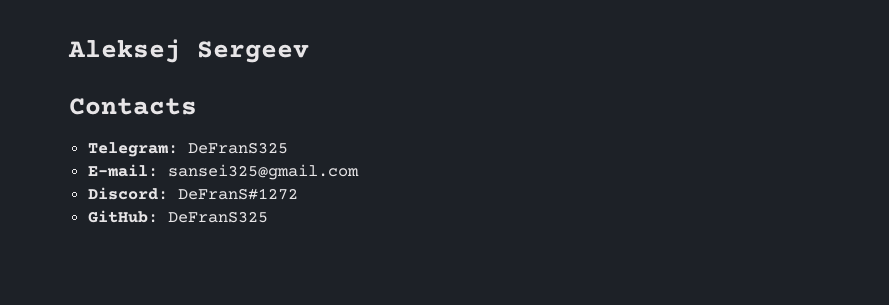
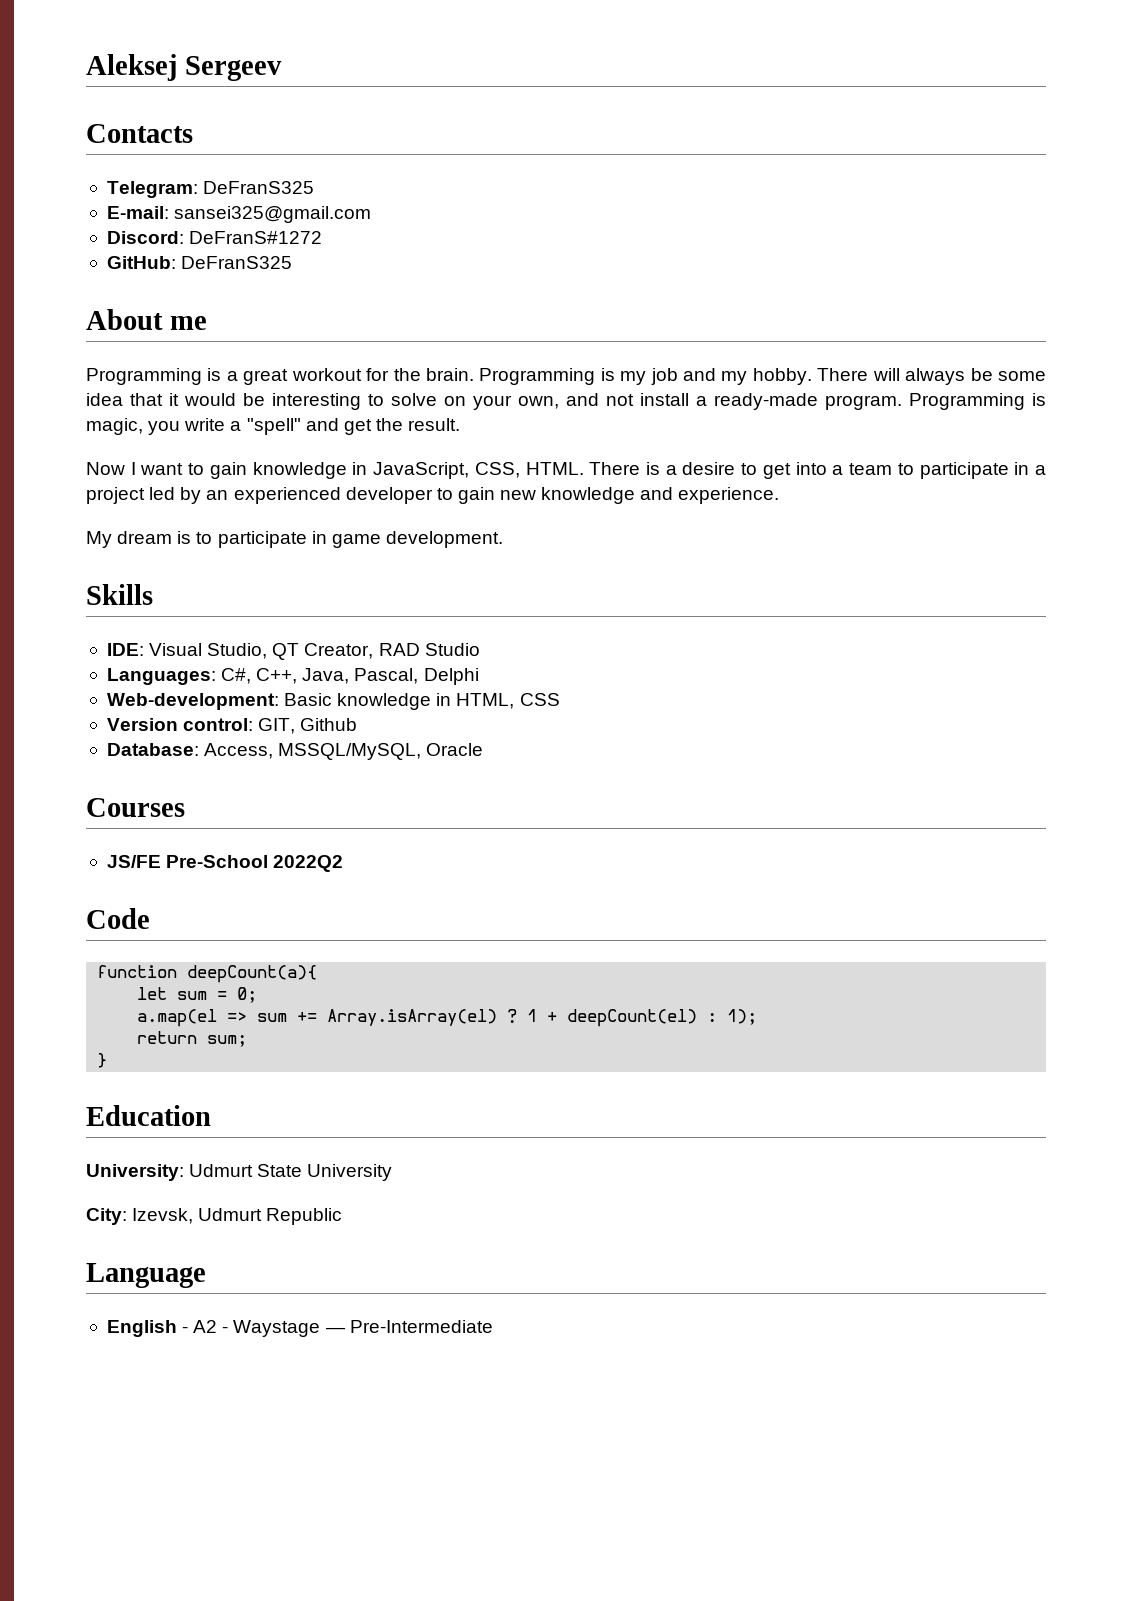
(268, 217) none -> [86,309,207,330] [86,368,1047,385] [86,393,1046,410] [86,418,461,435] [86,462,1047,479] [86,487,780,504] [86,531,503,548] [86,584,153,605] [106,643,480,660] [106,668,479,685] [106,693,560,710] [106,718,358,734] [106,743,484,760] [86,798,185,817] [106,855,344,872] [86,908,150,929] [97,965,318,983] [137,987,258,1003] [137,1009,758,1027] [137,1031,248,1047] [97,1053,108,1068] [86,1105,211,1126] [86,1164,393,1181] [86,1208,343,1225] [86,1263,206,1288] [106,1320,493,1337] // About me // Programming is a great workout for the brain. Programming is my job and my hobby. There will always be some idea that it would be interesting to solve on your own, and not install a ready-made program. Programming is magic, you write a "spell" and get the result. // Now I want to gain knowledge in JavaScript, CSS, HTML. There is a desire to get into a team to participate in a project led by an experienced developer to gain new knowledge and experience. // My dream is to participate in game development. // Skills // IDE: Visual Studio, QT Creator, RAD Studio // Languages: C#, C++, Java, Pascal, Delphi // Web-development: Basic knowledge in HTML, CSS // Version control: GIT, Github // Database: Access, MSSQL/MySQL, Oracle // Courses // JS/FE Pre-School 2022Q2 // Code // function deepCount(a){ // let sum = 0; // a.map(el => sum += Array.isArray(el) ? 1 + deepCount(el) : 1); // return sum; // } // Education // University: Udmurt State University // City: Izevsk, Udmurt Republic // Language // English - A2 - Waystage — Pre-Intermediate

